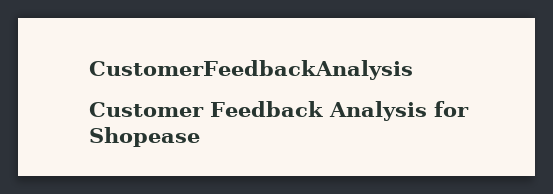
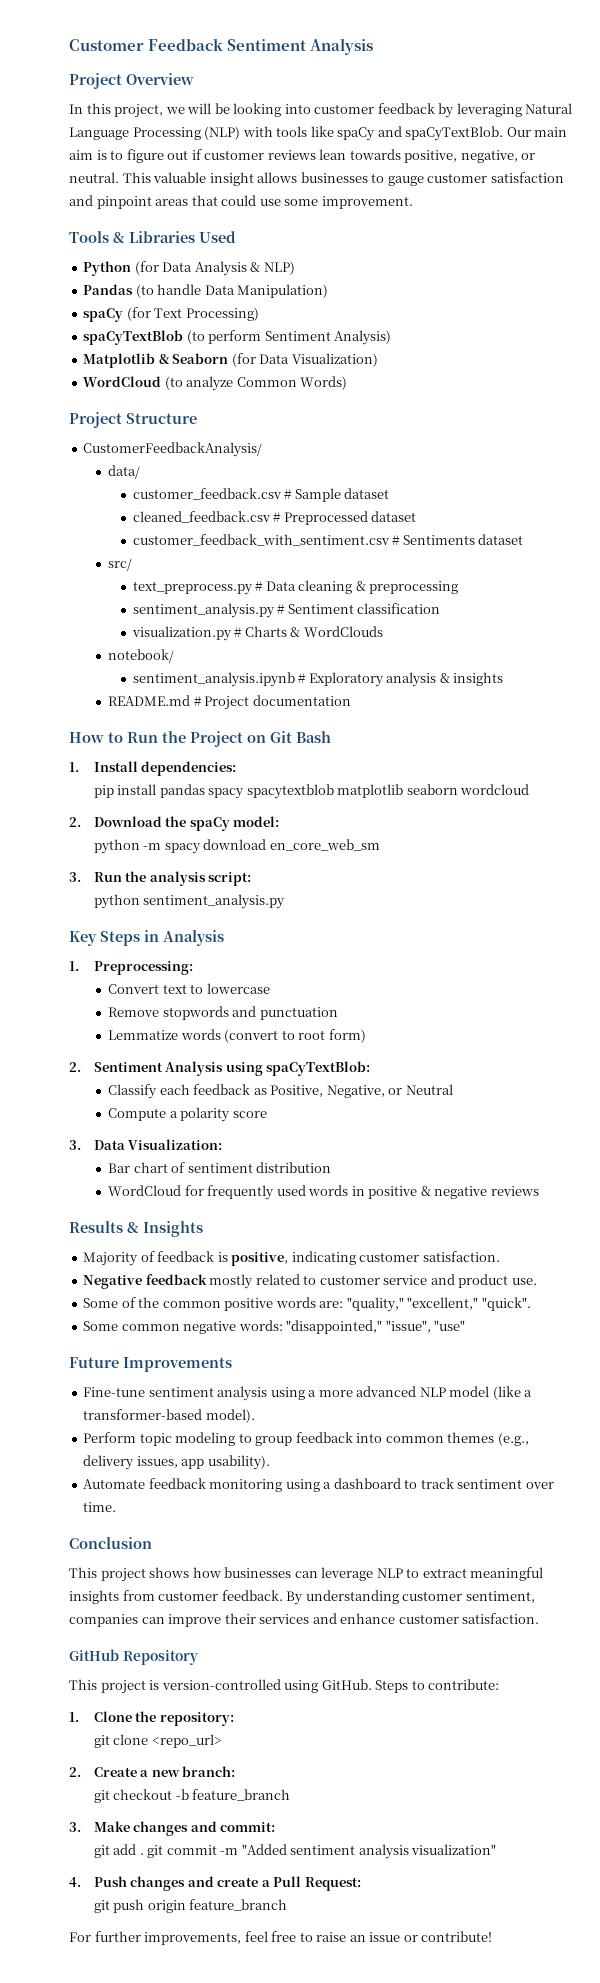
[89,60,413,80] CustomerFeedbackAnalysis // -> (69, 45) none
[328,101,469,121] [89,127,200,147] Analysis for Shopease -> [227,38,374,55] [69,73,194,89] [69,103,573,118] [69,126,568,141] [69,149,536,163] [69,172,564,186] [69,195,413,209] [69,231,236,243] [83,261,295,276] [83,284,329,298] [83,307,259,322] [83,330,392,345] [83,353,378,368] [83,376,348,391] [69,412,197,428] [83,442,263,457] [108,465,141,479] [132,488,390,502] [132,511,417,525] [132,534,524,546] [108,558,133,571] [132,580,459,595] [132,603,441,618] [131,626,383,641] [108,649,175,663] [132,672,504,687] [108,695,351,710] [69,731,331,747] [69,761,237,776] [93,784,530,799] [69,816,280,831] [93,839,380,854] [69,871,252,886] [93,894,286,909] [69,930,224,946] [69,961,193,975] [108,983,270,994] [108,1006,338,1020] [108,1029,366,1043] [69,1061,371,1076] [108,1084,453,1099] [108,1107,267,1122] [69,1139,223,1150] [108,1162,332,1173] [108,1185,539,1200] [69,1221,203,1237] [83,1251,500,1266] [83,1274,537,1289] [83,1297,531,1312] [83,1320,466,1334] [69,1357,232,1372] [83,1386,533,1401] [83,1409,255,1423] [83,1432,529,1446] [83,1455,270,1470] [83,1478,554,1492] [83,1502,117,1512] [69,1537,152,1549] [69,1567,544,1582] [69,1590,535,1605] [69,1613,540,1627] [69,1649,198,1665] [69,1679,500,1694] [69,1711,234,1726] [93,1734,222,1748] [69,1766,236,1777] [93,1789,291,1803] [69,1821,276,1836] [93,1844,497,1859] [69,1876,361,1891] [93,1899,288,1913] [69,1931,493,1945] Sentiment Analysis // Project Overview // In this project, we will be looking into customer feedback by leveraging Natural Language Processing (NLP) with tools like spaCy and spaCyTextBlob. Our main aim is to figure out if customer reviews lean towards positive, negative, or neutral. This valuable insight allows businesses to gauge customer satisfaction and pinpoint areas that could use some improvement. // Tools & Libraries Used // Python (for Data Analysis & NLP) // Pandas (to handle Data Manipulation) // spaCy (for Text Processing) // spaCyTextBlob (to perform Sentiment Analysis) // Matplotlib & Seaborn (for Data Visualization) // WordCloud (to analyze Common Words) // Project Structure // CustomerFeedbackAnalysis/ // data/ // customer_feedback.csv # Sample dataset // cleaned_feedback.csv # Preprocessed dataset // customer_feedback_with_sentiment.csv # Sentiments dataset // src/ // text_preprocess.py # Data cleaning & preprocessing // sentiment_analysis.py # Sentiment classification // visualization.py # Charts & WordClouds // notebook/ // sentiment_analysis.ipynb # Exploratory analysis & insights // README.md # Project documentation // How to Run the Project on Git Bash // 1. Install dependencies: // pip install pandas spacy spacytextblob matplotlib seaborn wordcloud // 2. Download the spaCy model: // python -m spacy download en_core_web_sm // 3. Run the analysis script: // python sentiment_analysis.py // Key Steps in Analysis // 1. Preprocessing: // Convert text to lowercase // Remove stopwords and punctuation // Lemmatize words (convert to root form) // 2. Sentiment Analysis using spaCyTextBlob: // Classify each feedback as Positive, Negative, or Neutral // Compute a polarity score // 3. Data Visualization: // Bar chart of sentiment distribution // WordCloud for frequently used words in positive & negative reviews // Results & Insights // Majority of feedback is positive, indicating customer satisfaction. // Negative feedback mostly related to customer service and product use. // Some of the common positive words are: "quality," "excellent," "quick". // Some common negative words: "disappointed," "issue", "use" // Future Improvements // Fine-tune sentiment analysis using a more advanced NLP model (like a transformer-based model). // Perform topic modeling to group feedback into common themes (e.g., delivery issues, app usability). // Automate feedback monitoring using a dashboard to track sentiment over time. // Conclusion // This project shows how businesses can leverage NLP to extract meaningful insights from customer feedback. By understanding customer sentiment, companies can improve their services and enhance customer satisfaction. // GitHub Repository // This project is version-controlled using GitHub. Steps to contribute: // 1. Clone the repository: // git clone <repo_url> // 2. Create a new branch: // git checkout -b feature_branch // 3. Make changes and commit: // git add . git commit -m "Added sentiment analysis visualization" // 4. Push changes and create a Pull Request: // git push origin feature_branch // For further improvements, feel free to raise an issue or contribute!

